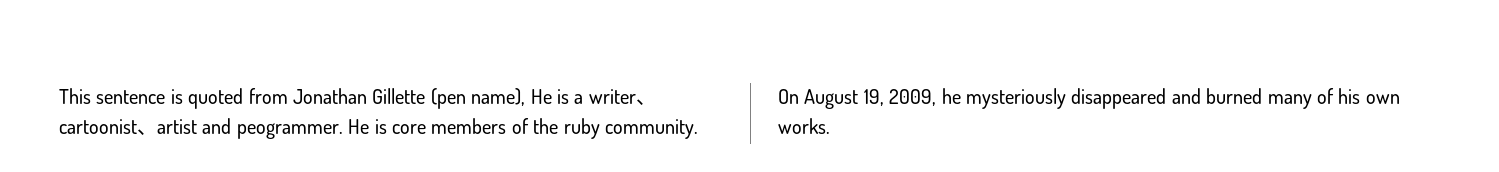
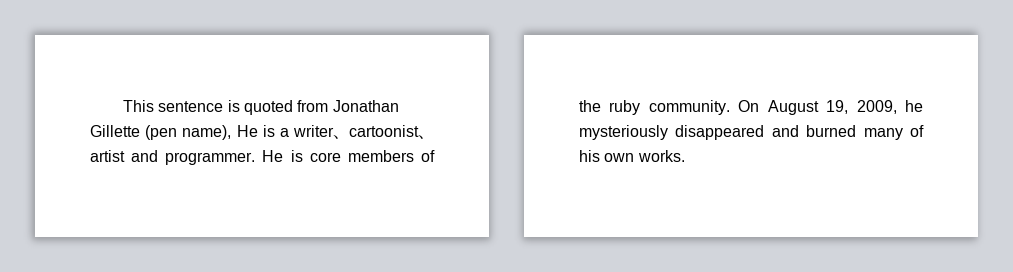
[236,123,343,139] peogrammer. -> [165,152,256,165] programmer.

